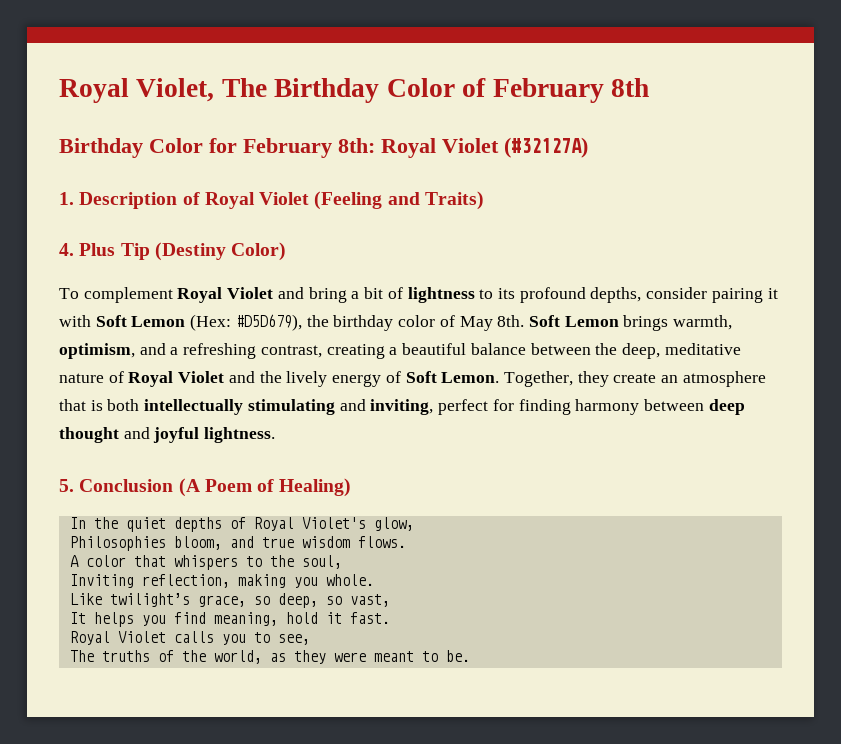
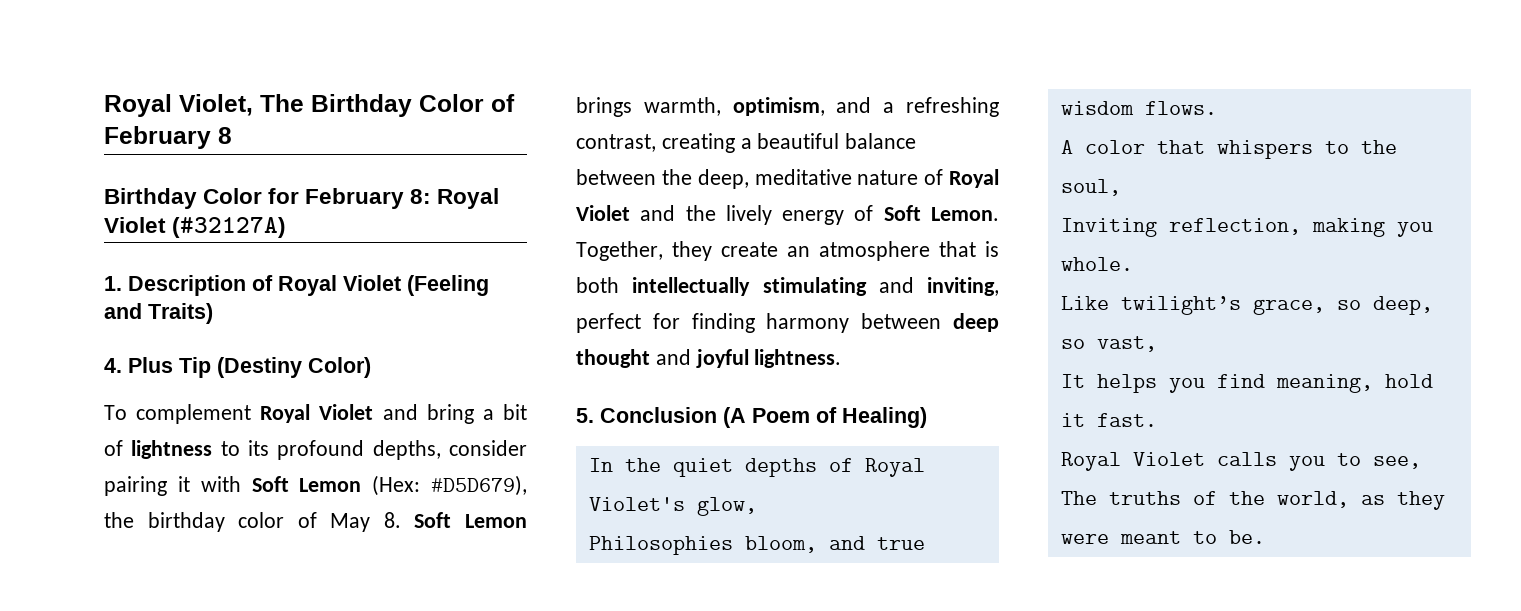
[610,78,649,97] 8th -> [218,127,232,144] 8
[338,138,375,153] 8th: -> [410,189,432,204] 8:
[497,315,525,327] 8th. -> [383,512,401,528] 8.

